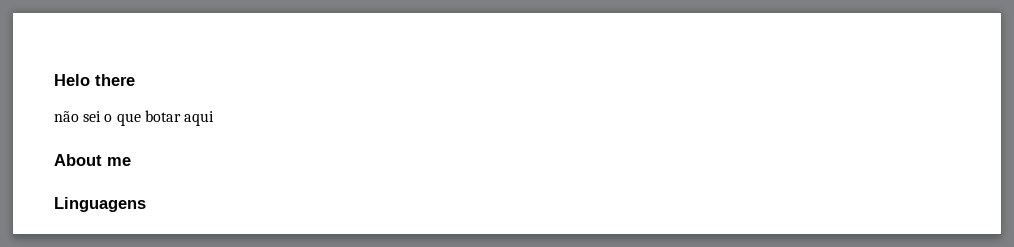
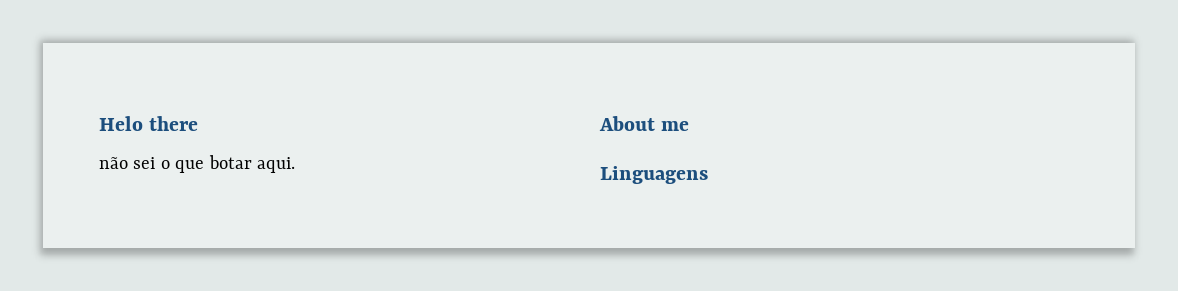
[183,111,214,126] aqui -> [257,157,295,173] aqui.

